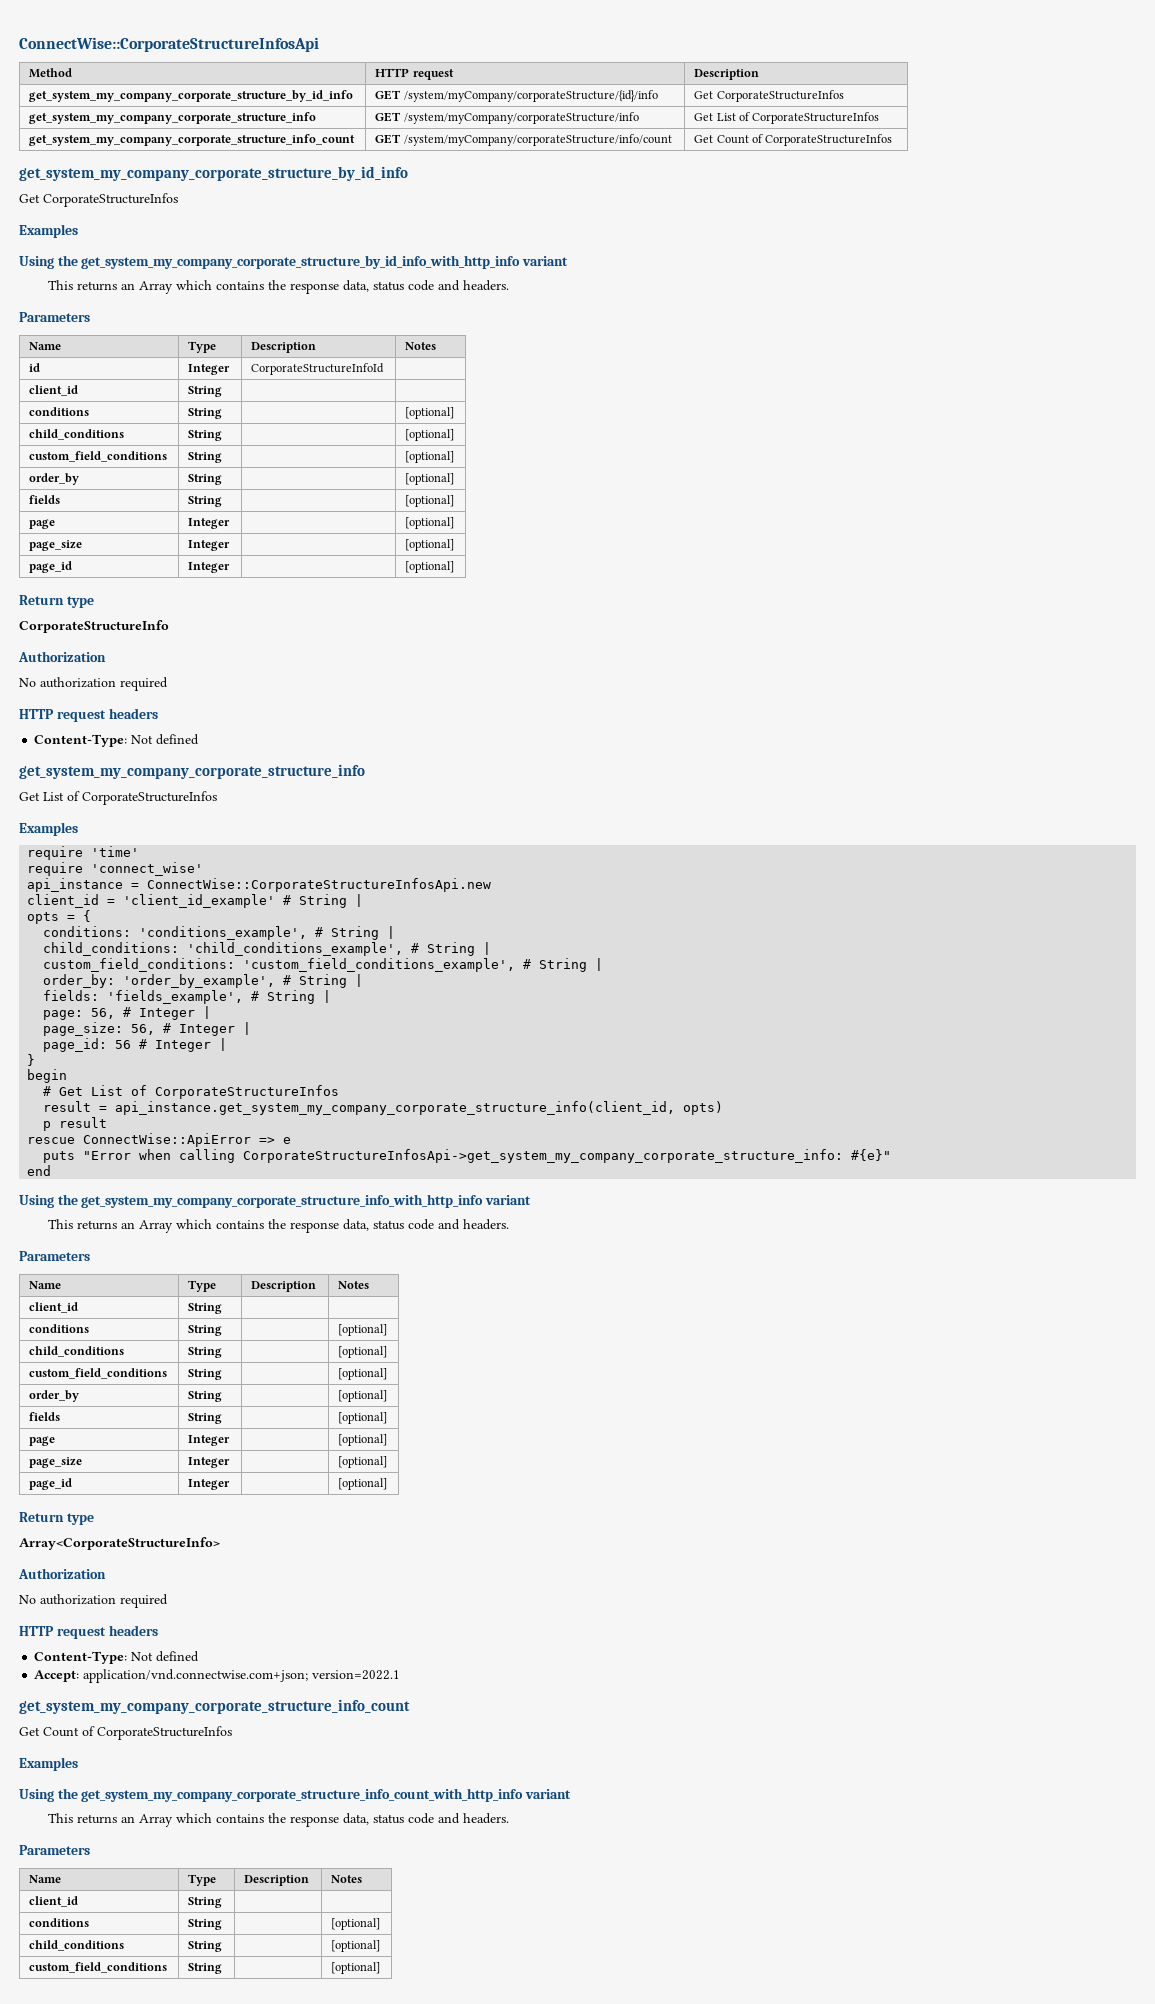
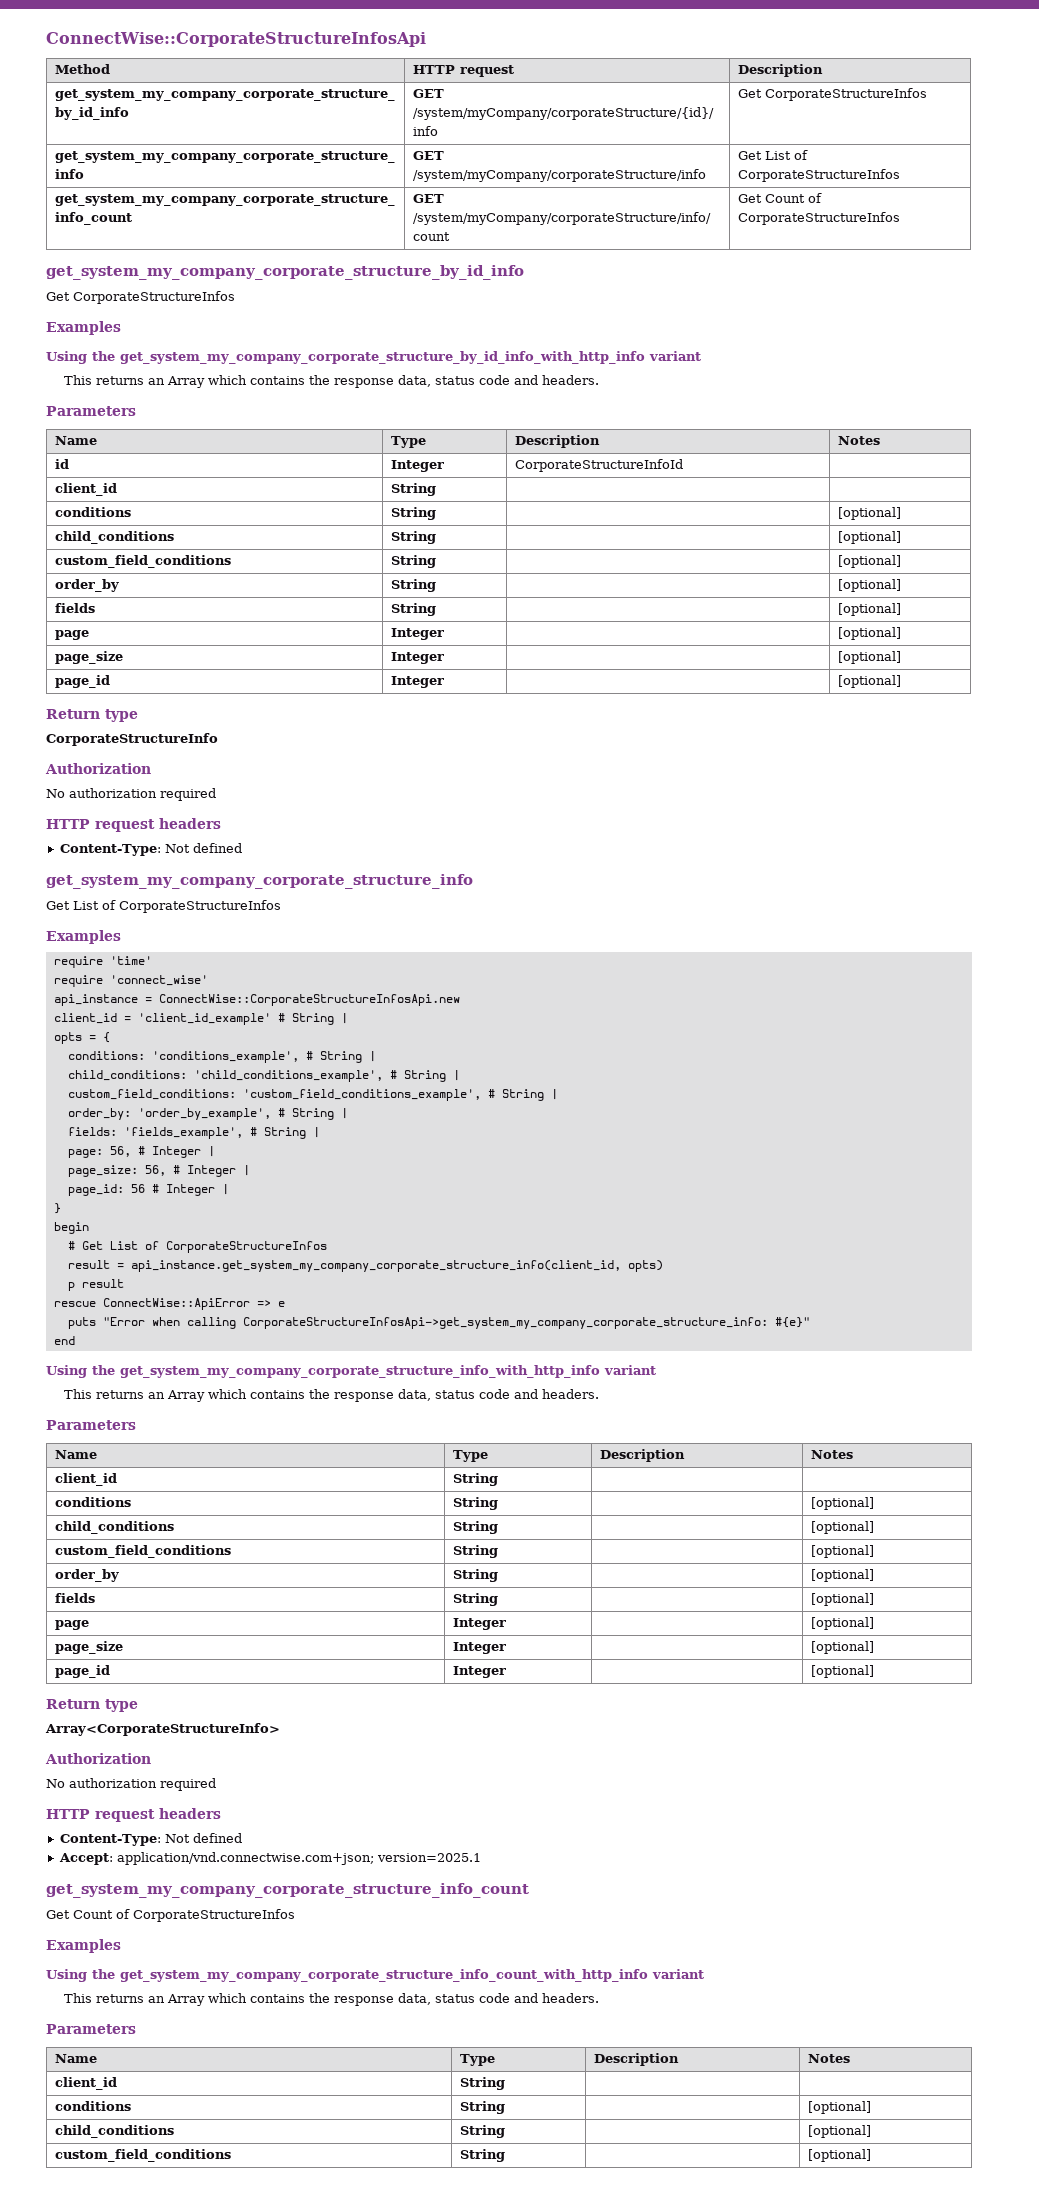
[312,1670,401,1680] version=2022.1 -> [376,1853,481,1862] version=2025.1

